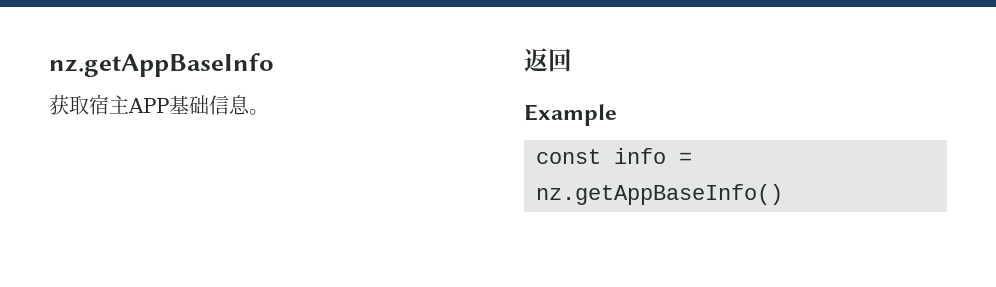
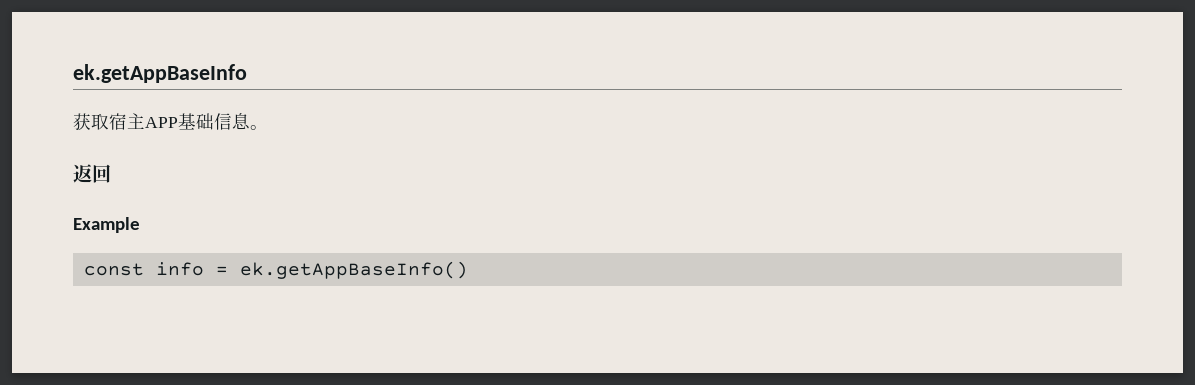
[49,53,274,77] nz.getAppBaseInfo -> [73,64,247,83] ek.getAppBaseInfo
[536,184,783,205] nz.getAppBaseInfo() -> [239,261,468,279] ek.getAppBaseInfo()

